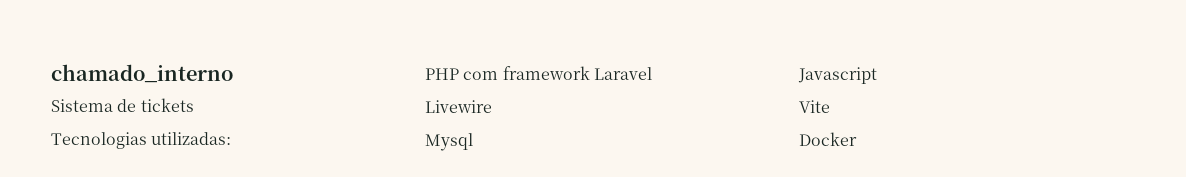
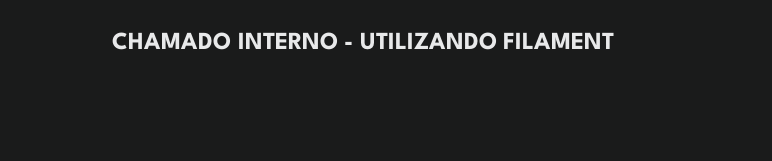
[51,64,233,83] [51,98,194,112] [51,132,232,149] [425,66,652,80] [425,100,492,113] [425,133,473,151] [798,67,877,84] [799,100,830,113] [799,132,857,146] chamado_interno // Sistema de tickets // Tecnologias utilizadas: // PHP com framework Laravel // Livewire // Mysql // Javascript // Vite // Docker -> [112,32,615,50] CHAMADO INTERNO - UTILIZANDO FILAMENT

